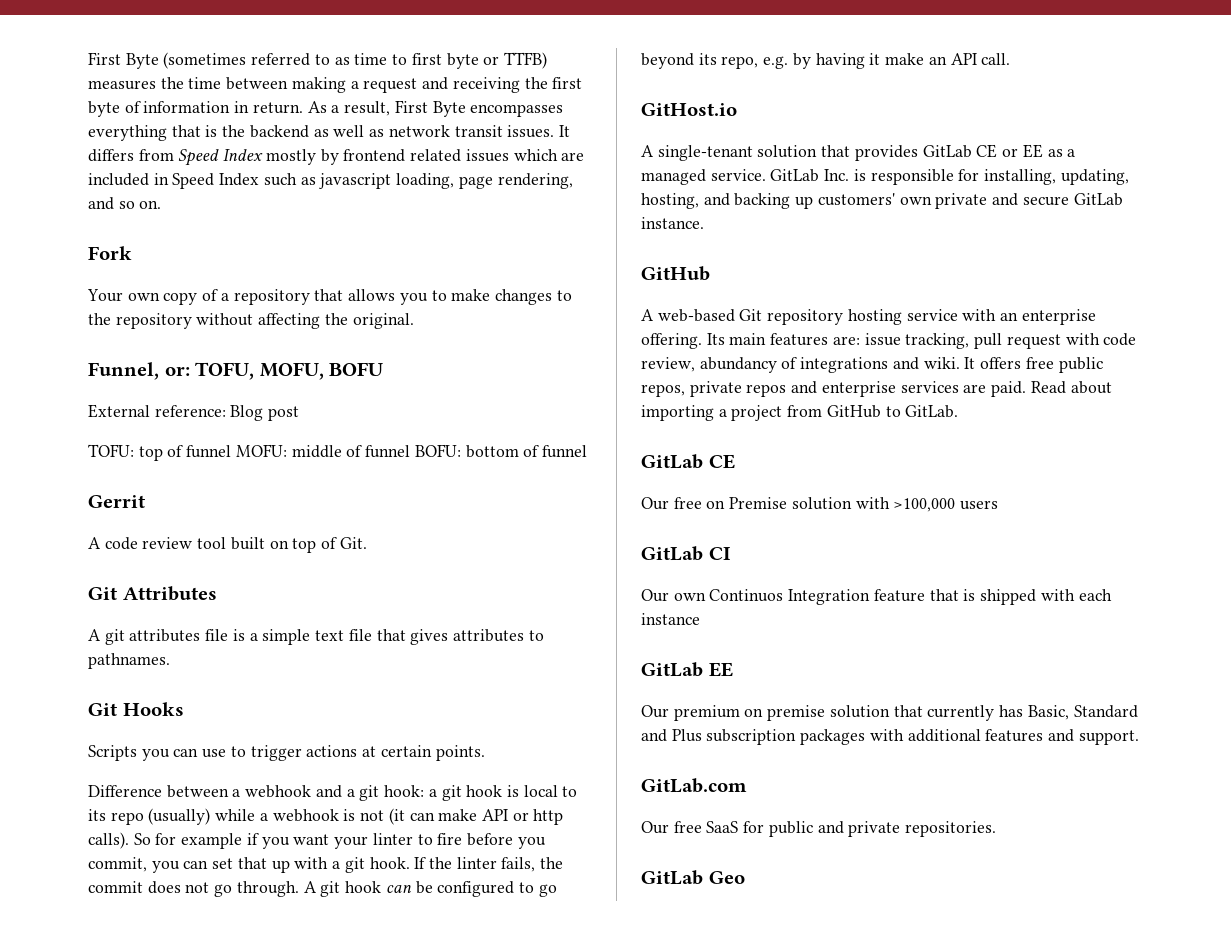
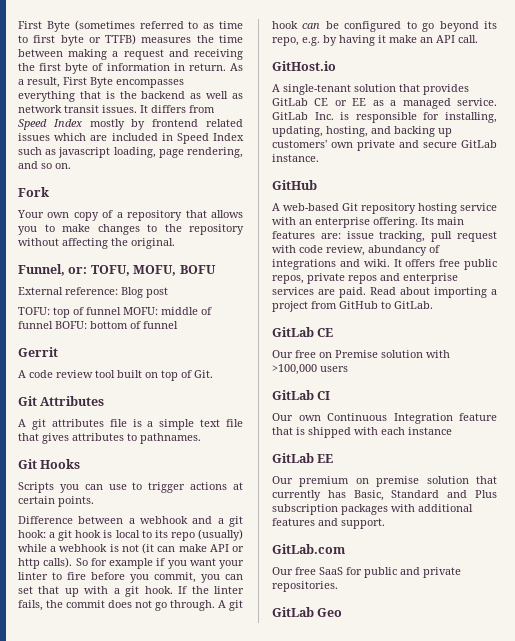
[709,589,784,602] Continuos -> [327,413,387,421] Continuous

